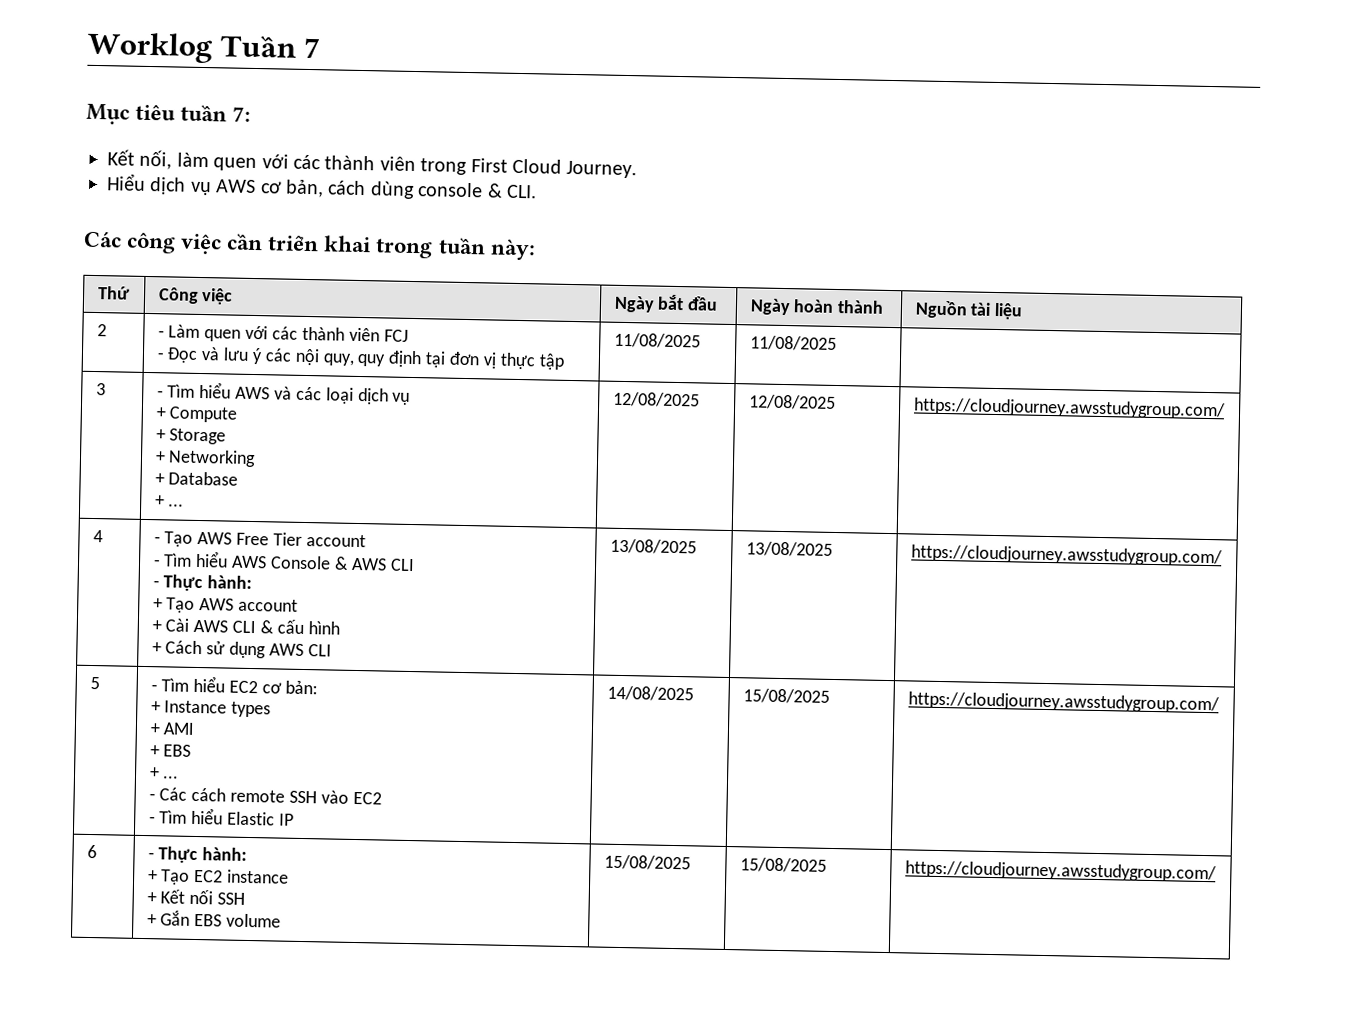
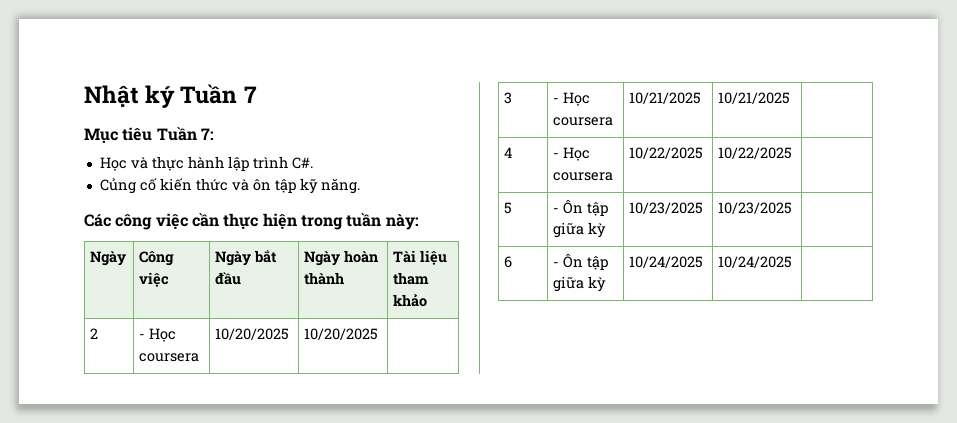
[87,31,214,64] Worklog -> [84,85,176,108] Nhật ký
[180,104,228,122] tuần -> [156,127,197,141] Tuần
[107,149,638,179] [107,173,537,199] Kết nối, làm quen với các thành viên trong First Cloud Journey. // Hiểu dịch vụ AWS cơ bản, cách dùng console & CLI. -> [99,156,313,171] [99,178,360,194] Học và thực hành lập trình C#. // Củng cố kiến thức và ôn tập kỹ năng.
[267,235,372,253] triển khai -> [223,213,297,229] thực hiện
[96,286,130,300] Thứ -> [90,251,127,266] Ngày
[914,300,992,319] Nguồn tài -> [393,250,417,263] Tài
(1024, 311) none -> [393,272,430,285] [393,294,428,307] tham khảo
[168,324,409,342] [156,347,565,370] [613,332,701,349] [749,335,837,351] [95,383,106,396] [156,381,411,405] [155,406,238,423] [155,428,227,445] [154,449,257,468] [154,471,239,486] [154,495,185,507] [612,391,700,408] [748,394,836,410] [912,397,1226,420] [92,529,103,543] [153,531,366,548] [152,550,415,572] [152,574,253,592] [152,597,299,613] [151,618,340,635] [151,640,332,659] [609,538,697,555] [745,541,833,557] [910,544,1223,567] [89,676,100,690] [150,675,318,695] [150,700,272,718] [149,722,196,735] [149,744,192,757] [148,767,180,779] [148,787,382,805] [148,807,294,826] [606,685,694,702] [742,688,830,704] [907,691,1220,714] [86,844,97,859] [147,846,248,864] [147,869,290,885] [146,889,246,905] [146,910,282,928] [603,854,691,871] [739,857,827,873] [904,860,1217,883] Làm quen với các thành viên FCJ // - Đọc và lưu ý các nội quy, quy định tại đơn vị thực tập | 11/08/2025 | 11/08/2025 | // 3 | - Tìm hiểu AWS và các loại dịch vụ // + Compute // + Storage // + Networking // + Database // + ... | 12/08/2025 | 12/08/2025 | https://cloudjourney.awsstudygroup.com/ // 4 | - Tạo AWS Free Tier account // - Tìm hiểu AWS Console & AWS CLI // - Thực hành: // + Tạo AWS account // + Cài AWS CLI & cấu hình // + Cách sử dụng AWS CLI | 13/08/2025 | 13/08/2025 | https://cloudjourney.awsstudygroup.com/ // 5 | - Tìm hiểu EC2 cơ bản: // + Instance types // + AMI // + EBS // + ... // - Các cách remote SSH vào EC2 // - Tìm hiểu Elastic IP | 14/08/2025 | 15/08/2025 | https://cloudjourney.awsstudygroup.com/ // 6 | - Thực hành: // + Tạo EC2 instance // + Kết nối SSH // + Gắn EBS volume | 15/08/2025 | 15/08/2025 | https://cloudjourney.awsstudygroup.com/ -> [149,328,177,342] [139,353,200,362] [215,328,290,340] [304,328,379,340] [504,92,513,104] [553,92,591,106] [553,117,614,126] [629,92,702,104] [718,92,791,104] [504,147,513,158] [553,147,591,161] [553,172,614,181] [629,147,704,159] [718,147,793,159] [504,202,513,214] [553,199,609,216] [553,222,607,238] [629,202,704,214] [718,202,793,214] [504,256,513,268] [553,253,609,270] [553,276,607,292] [629,256,704,268] [718,256,793,268] Học coursera | 10/20/2025 | 10/20/2025 | // 3 | - Học coursera | 10/21/2025 | 10/21/2025 | // 4 | - Học coursera | 10/22/2025 | 10/22/2025 | // 5 | - Ôn tập giữa kỳ | 10/23/2025 | 10/23/2025 | // 6 | - Ôn tập giữa kỳ | 10/24/2025 | 10/24/2025 |

